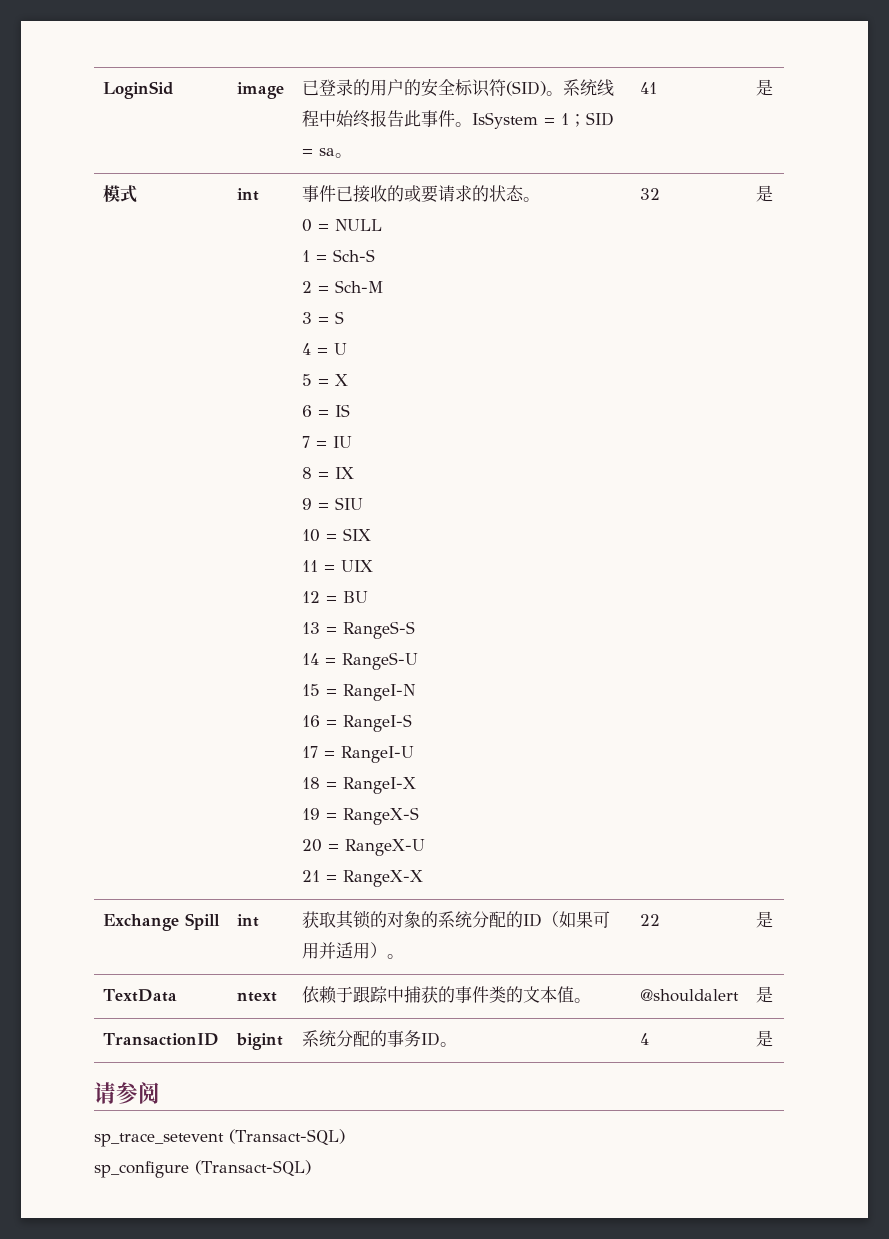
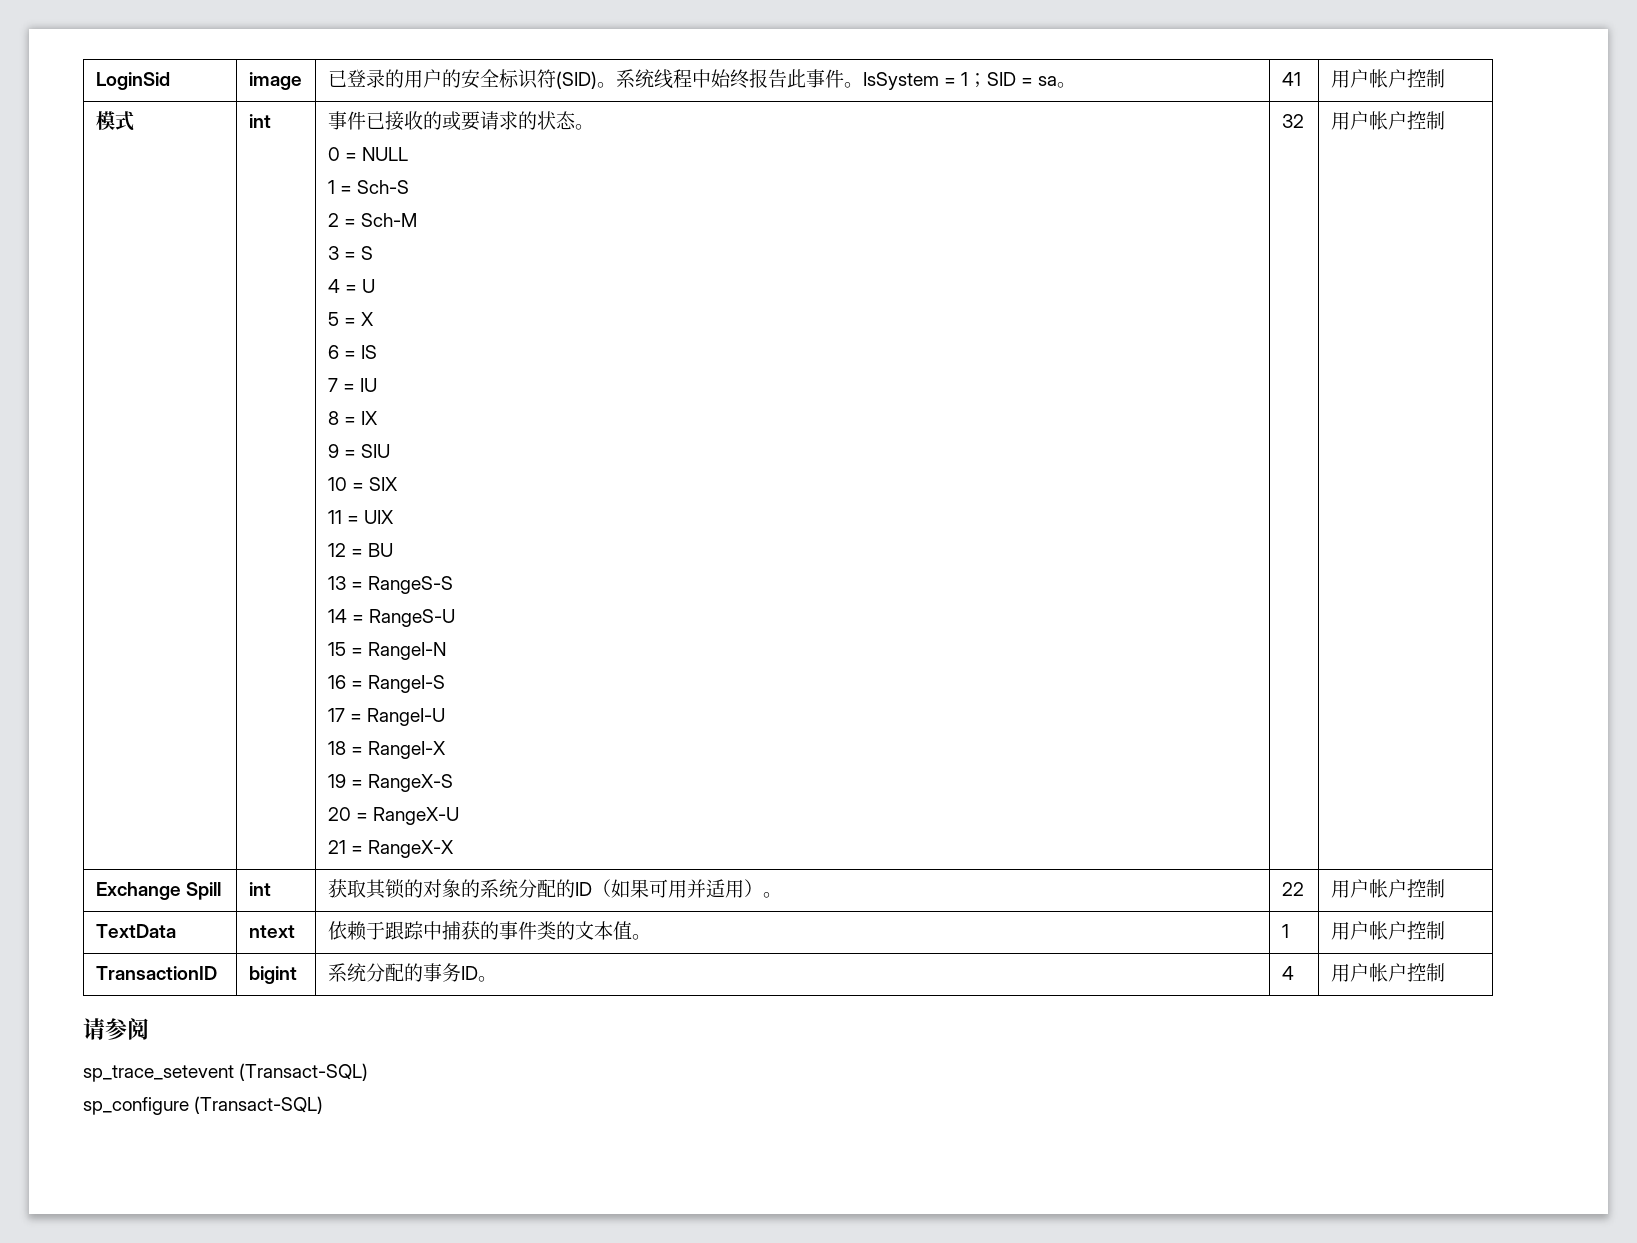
[755,79,773,96] 是 -> [1330,69,1445,88] 用户帐户控制
[755,185,773,202] 是 -> [1330,111,1445,130] 用户帐户控制
[755,911,773,928] 是 -> [1330,879,1445,898] 用户帐户控制
[639,989,739,1002] [755,986,773,1003] @shouldalert | 是 -> [1281,924,1289,938] [1330,921,1445,940] 1 | 用户帐户控制
[755,1030,773,1047] 是 -> [1330,963,1445,982] 用户帐户控制

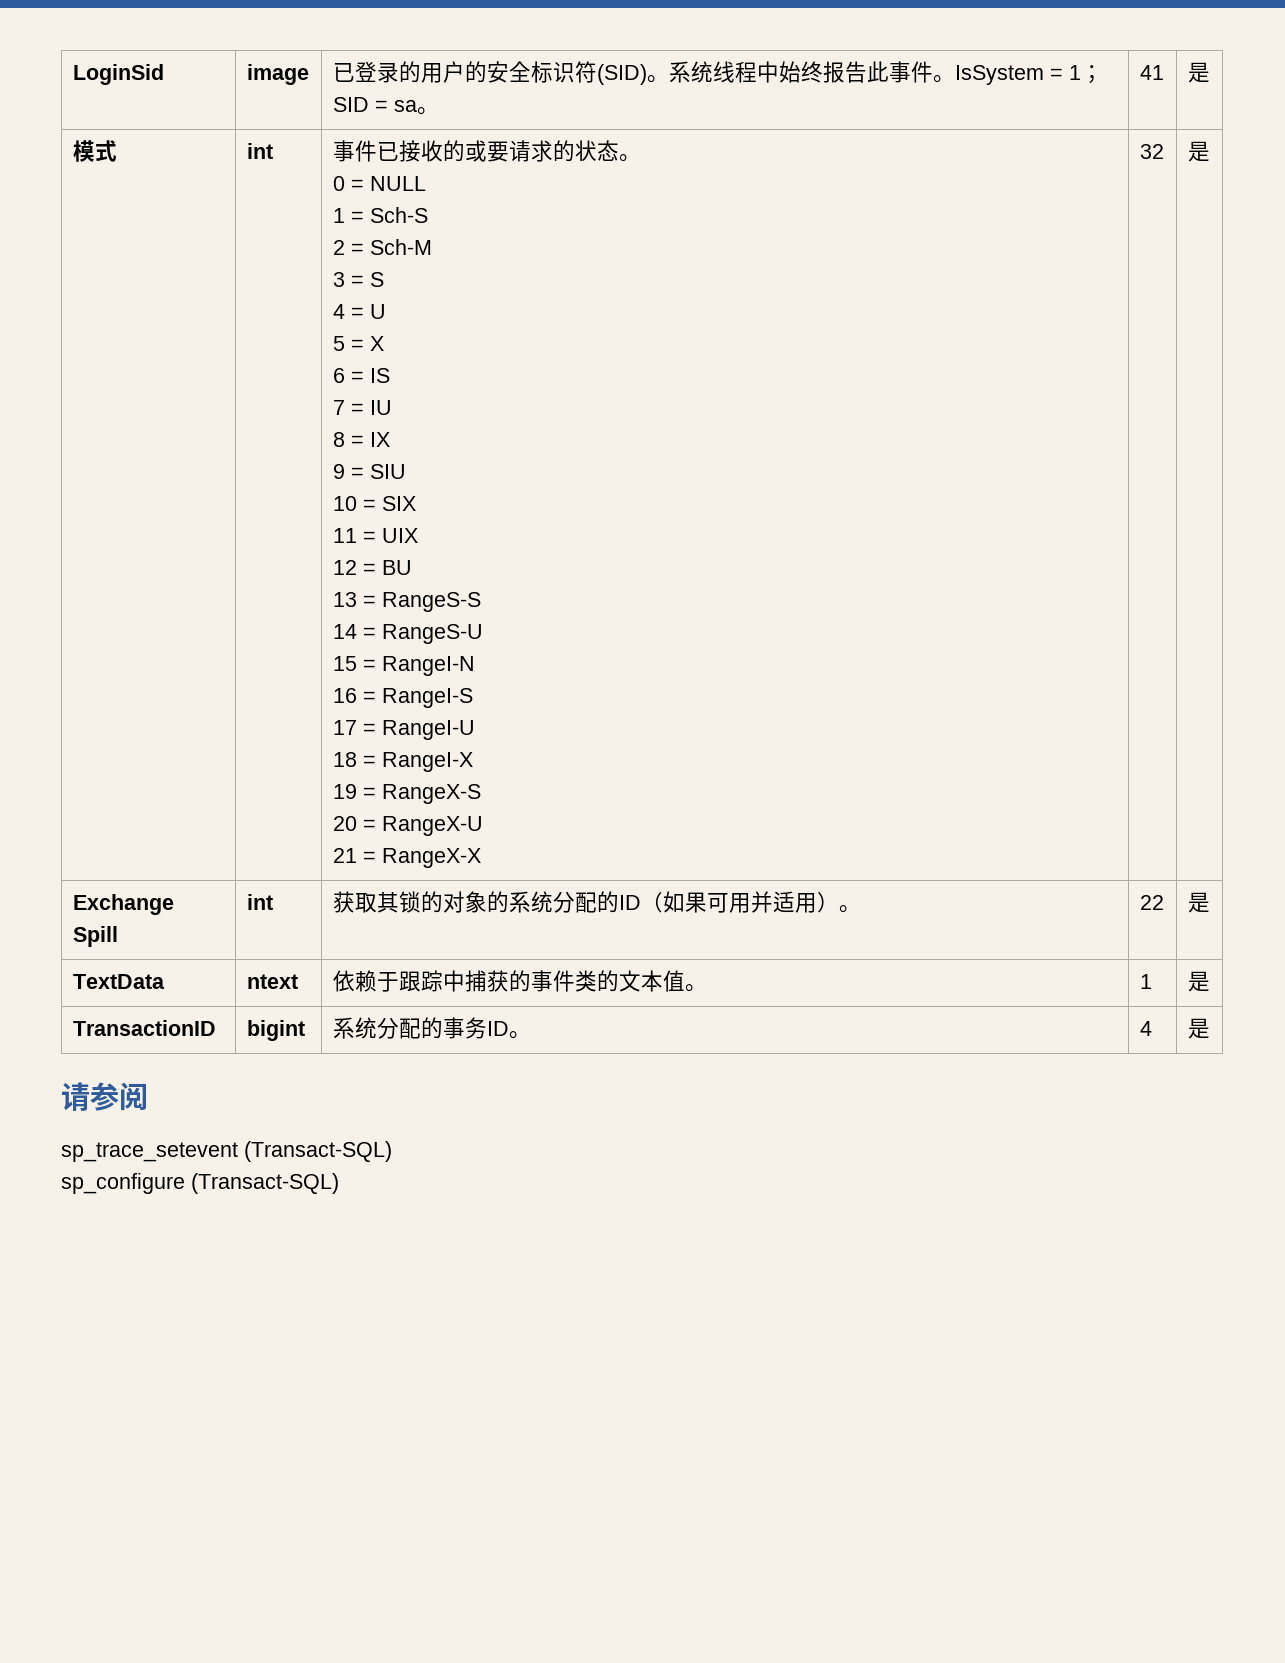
[1330,69,1445,88] 用户帐户控制 -> [1187,62,1210,83] 是
[1330,111,1445,130] 用户帐户控制 -> [1187,141,1210,162] 是
[1330,879,1445,898] 用户帐户控制 -> [1187,892,1210,913] 是
[1330,921,1445,940] 用户帐户控制 -> [1187,971,1210,992] 是
[1330,963,1445,982] 用户帐户控制 -> [1187,1018,1210,1039] 是

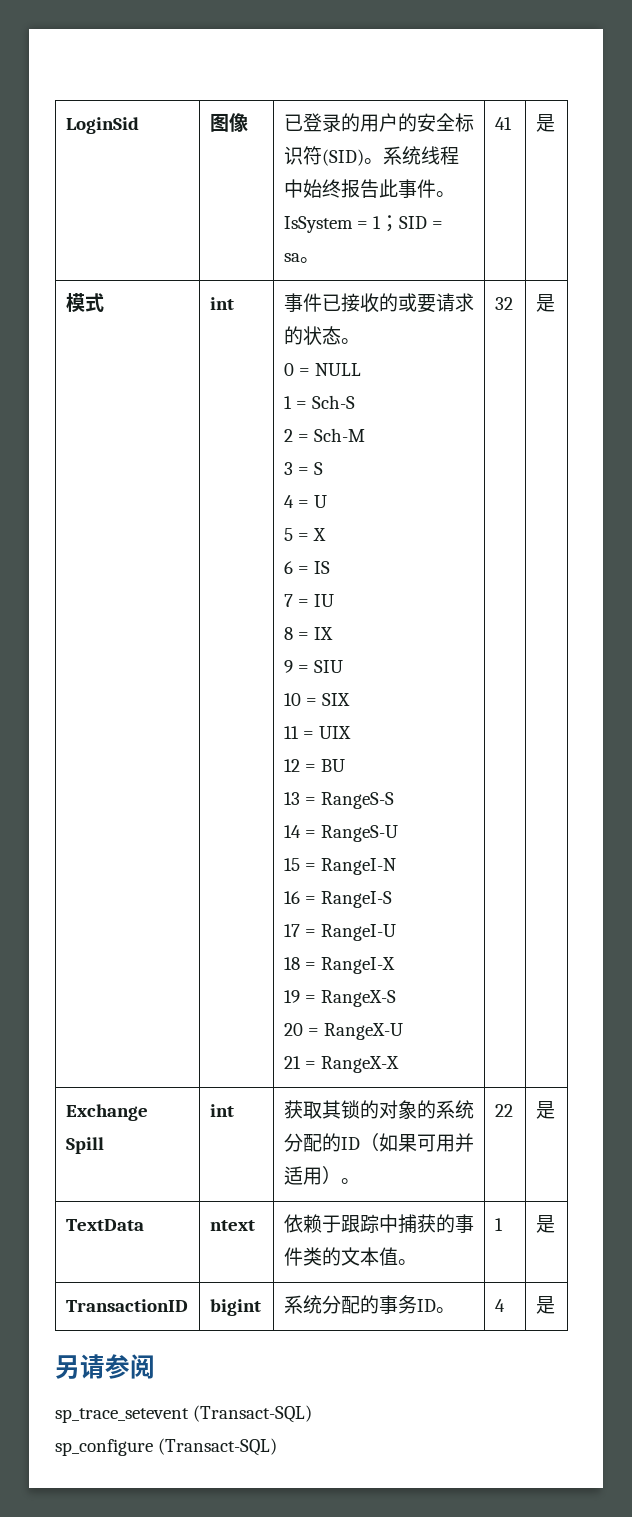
[246,64,309,85] image -> [209,113,248,132] 图像
(1210, 1028) none -> [55,1355,80,1379] 另

